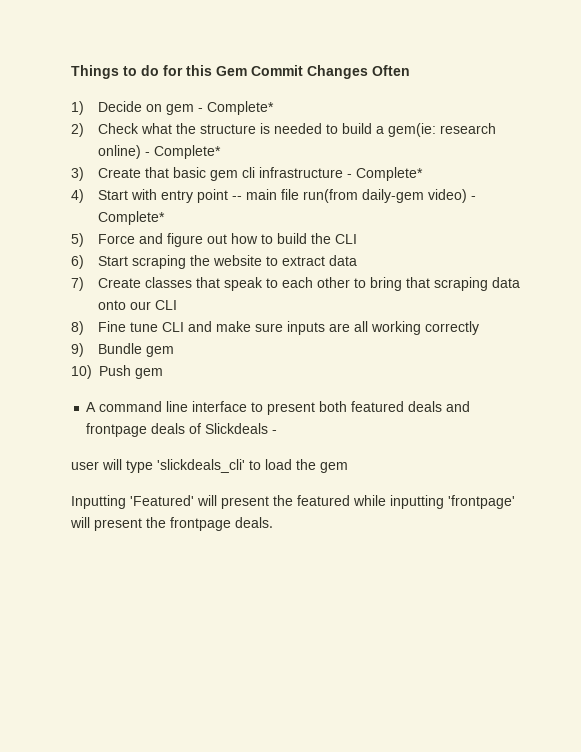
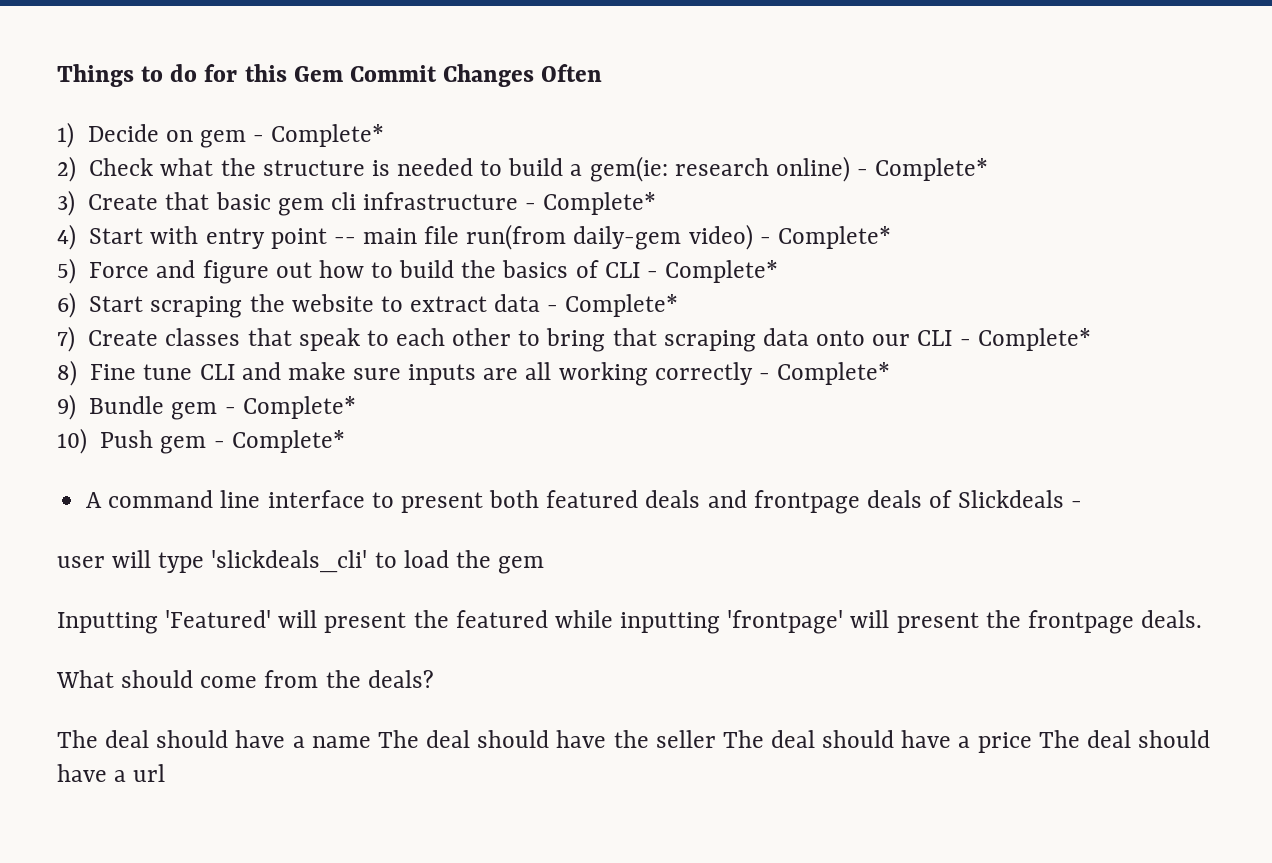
[335,234,358,244] CLI -> [502,260,779,283] basics of CLI - Complete*
(358, 260) none -> [547,294,679,317] - Complete*
(178, 305) none -> [959,328,1091,351] - Complete*
(480, 328) none -> [758,362,891,385] - Complete*
(175, 351) none -> [224,396,356,419] - Complete*
(163, 373) none -> [213,430,345,453] - Complete*
(273, 522) none -> [56,670,434,688] [57,730,1211,753] [57,764,166,782] // What should come from the deals? // The deal should have a name The deal should have the seller The deal should have a price The deal should have a url

